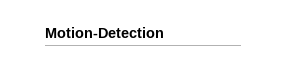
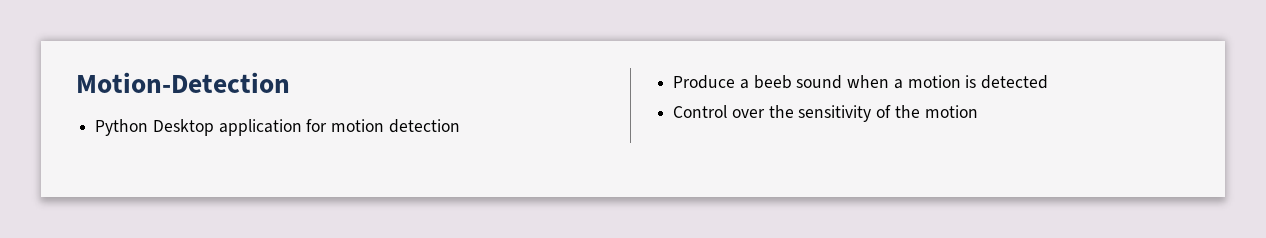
(164, 32) none -> [95,119,460,136] [673,75,1049,89] [673,105,978,122] // Python Desktop application for motion detection // Produce a beeb sound when a motion is detected // Control over the sensitivity of the motion

